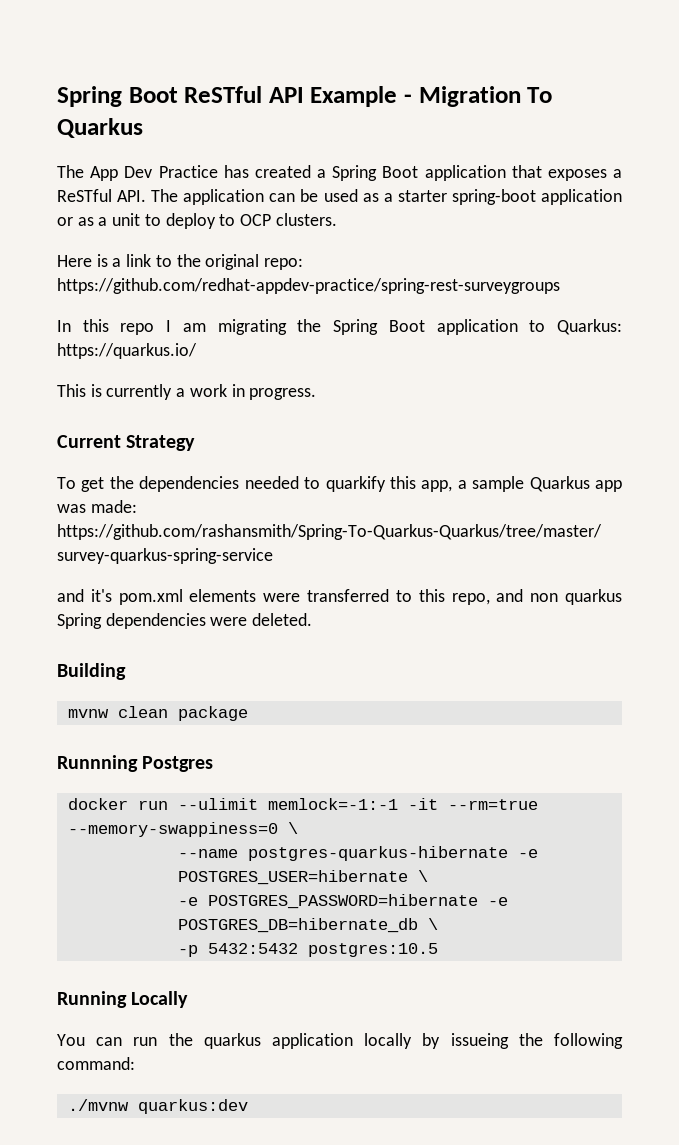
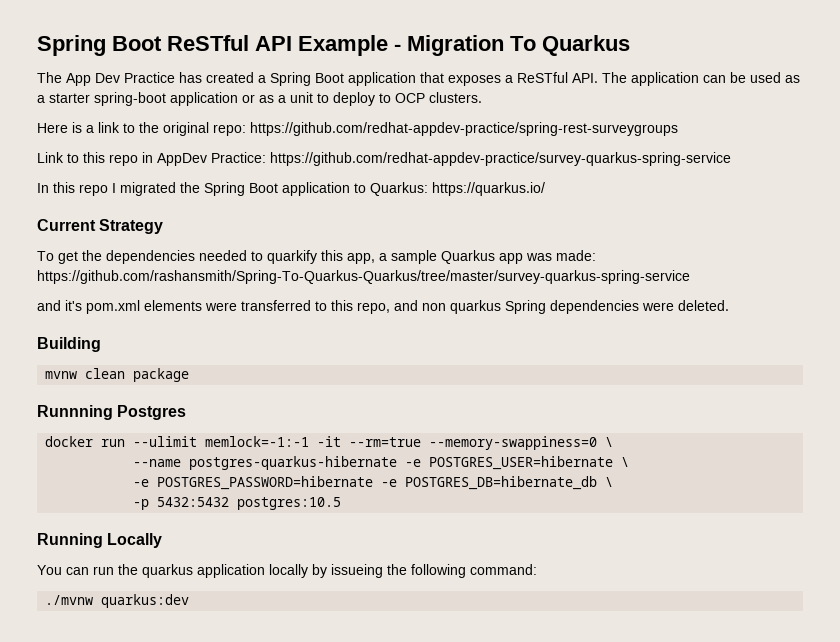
(560, 286) none -> [37,152,731,166] // Link to this repo in AppDev Practice: https://github.com/redhat-appdev-practice/survey-quarkus-spring-service
[182,319,287,335] am migrating -> [120,182,176,196] migrated
[57,384,317,400] // This is currently a work in progress. -> (545, 189) none

